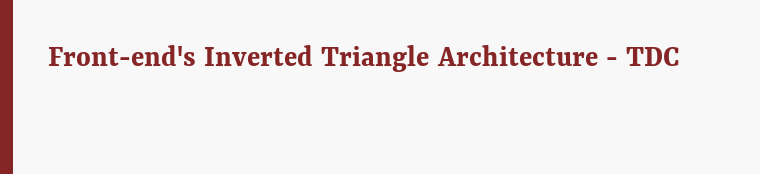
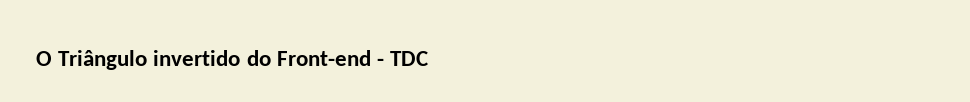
[48,45,598,72] Front-end's Inverted Triangle Architecture -> [36,50,371,70] O Triângulo invertido do Front-end

